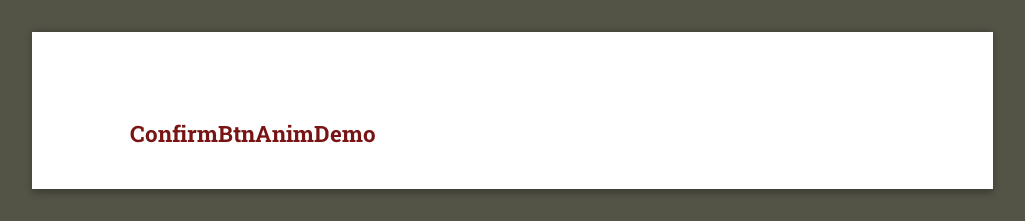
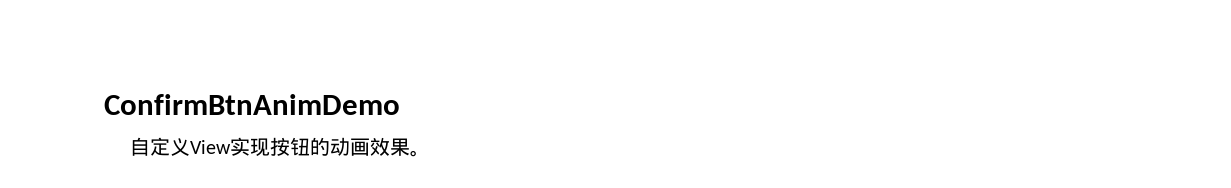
(376, 133) none -> [130,137,431,157] // 自定义View实现按钮的动画效果。

